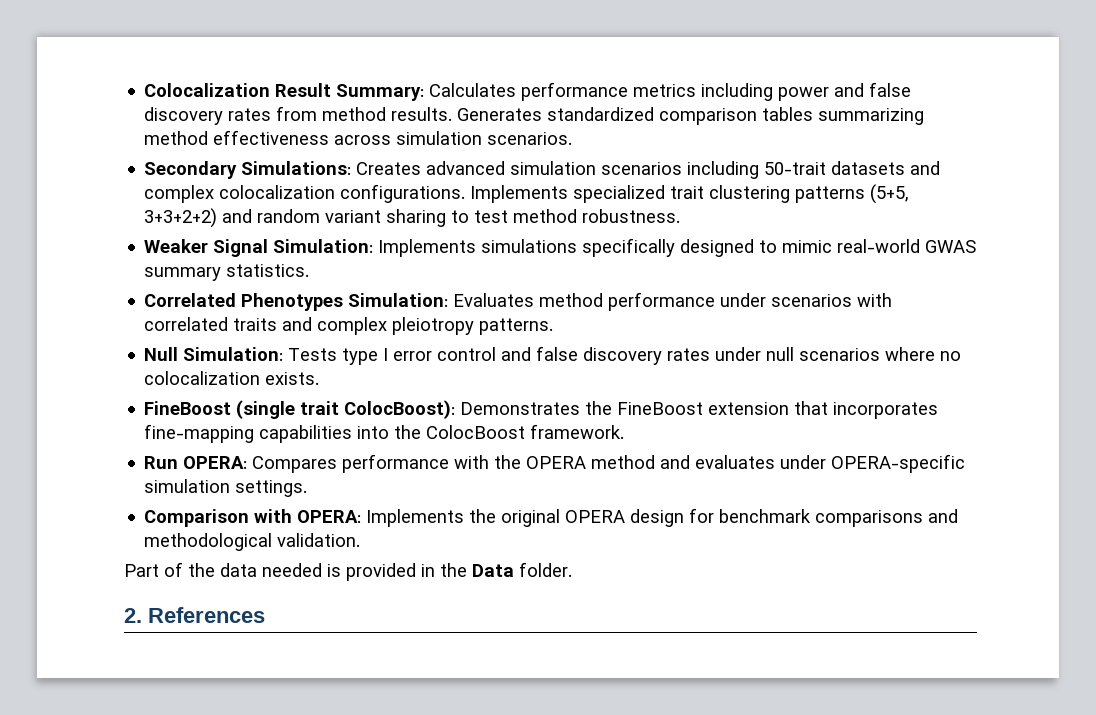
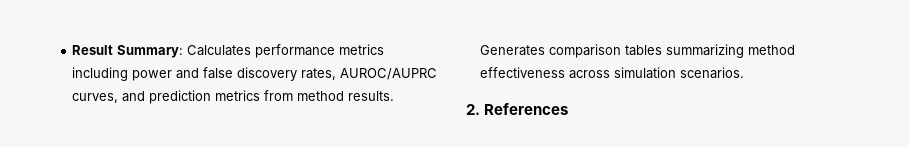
[144,83,271,97] Colocalization -> (72, 50) none
[228,108,272,121] rates -> [301,68,438,80] [72,90,261,104] rates, AUROC/AUPRC curves, and prediction metrics
[547,107,655,121] standardized -> (546, 50) none
[144,161,941,179] [144,184,910,204] [144,208,681,228] [144,238,977,257] [144,264,310,281] [144,292,893,311] [144,317,554,335] [144,346,962,365] [144,371,320,385] [144,400,939,419] [144,424,625,443] [144,454,966,473] [144,479,308,497] [144,508,959,527] [144,533,361,551] [124,562,572,581] // Secondary Simulations: Creates advanced simulation scenarios including 50-trait datasets and complex colocalization configurations. Implements specialized trait clustering patterns (5+5, 3+3+2+2) and random variant sharing to test method robustness. // Weaker Signal Simulation: Implements simulations specifically designed to mimic real-world GWAS summary statistics. // Correlated Phenotypes Simulation: Evaluates method performance under scenarios with correlated traits and complex pleiotropy patterns. // Null Simulation: Tests type I error control and false discovery rates under null scenarios where no colocalization exists. // FineBoost (single trait ColocBoost): Demonstrates the FineBoost extension that incorporates fine-mapping capabilities into the ColocBoost framework. // Run OPERA: Compares performance with the OPERA method and evaluates under OPERA-specific simulation settings. // Comparison with OPERA: Implements the original OPERA design for benchmark comparisons and methodological validation. // Part of the data needed is provided in the Data folder. -> (745, 73) none

